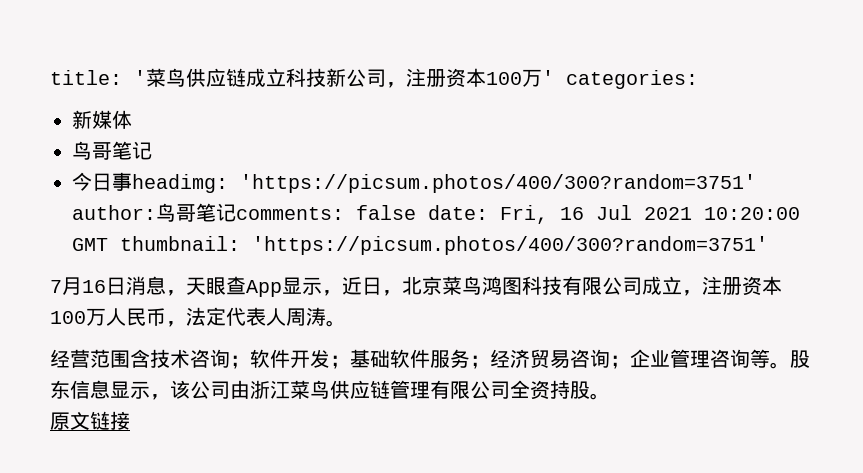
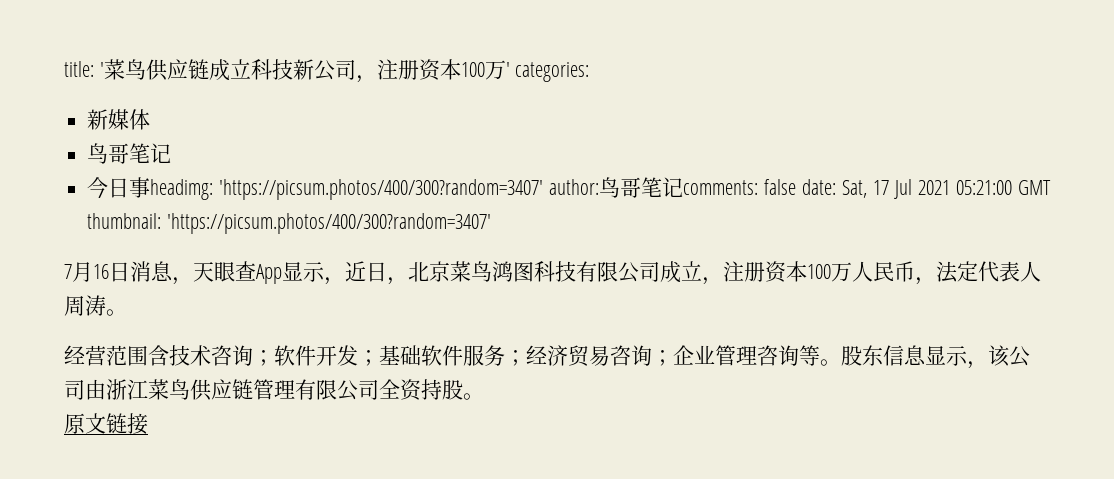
[240,174,756,193] 'https://picsum.photos/400/300?random=3751' -> [219,179,544,200] 'https://picsum.photos/400/300?random=3407'
[500,205,584,224] Fri, 16 -> [842,180,890,198] Sat, 17
[704,207,800,220] 10:20:00 -> [956,180,1013,195] 05:21:00
[252,236,768,255] 'https://picsum.photos/400/300?random=3751' -> [166,213,491,234] 'https://picsum.photos/400/300?random=3407'

